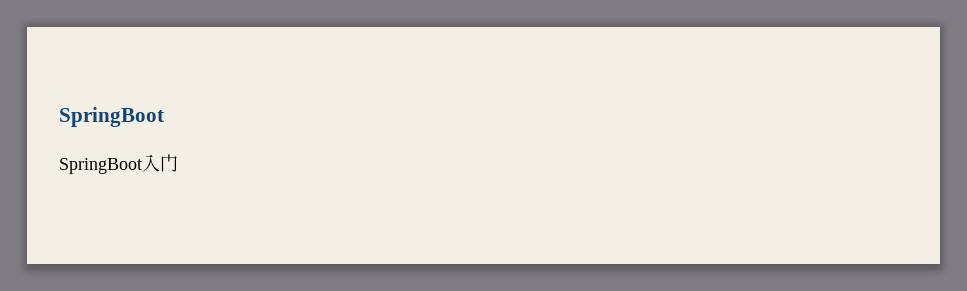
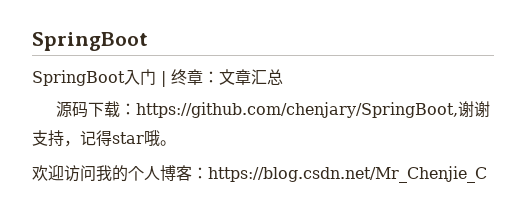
(178, 163) none -> [161,69,283,87] [55,101,490,118] [32,130,176,147] [32,165,487,183] | 终章：文章汇总 // 源码下载：https://github.com/chenjary/SpringBoot,谢谢支持，记得star哦。 // 欢迎访问我的个人博客：https://blog.csdn.net/Mr_Chenjie_C

